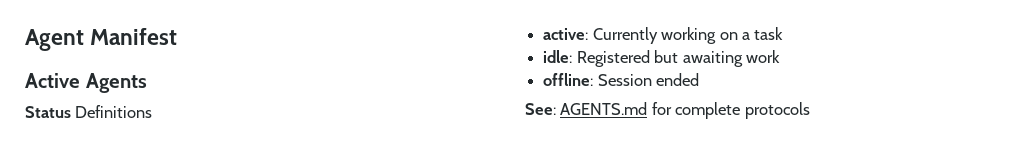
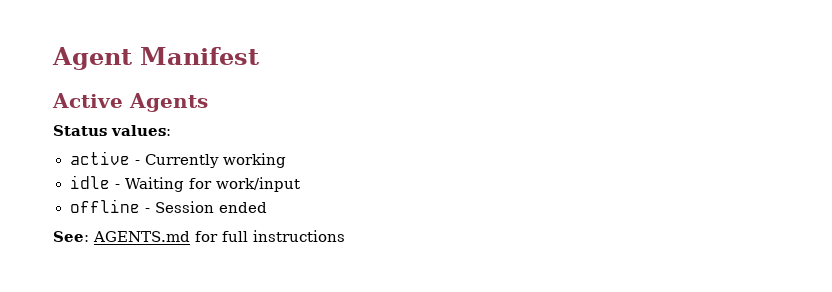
[75,105,153,118] [543,28,589,40] Definitions // active: -> [111,125,171,136] [69,151,140,165] values: // active -
[719,27,784,40] [543,50,780,67] [543,73,594,86] on a task // idle: Registered but awaiting work // offline: -> [69,175,301,192] [69,199,150,213] // idle - Waiting for work/input // offline -
[675,102,810,119] complete protocols -> [222,230,345,242] full instructions

